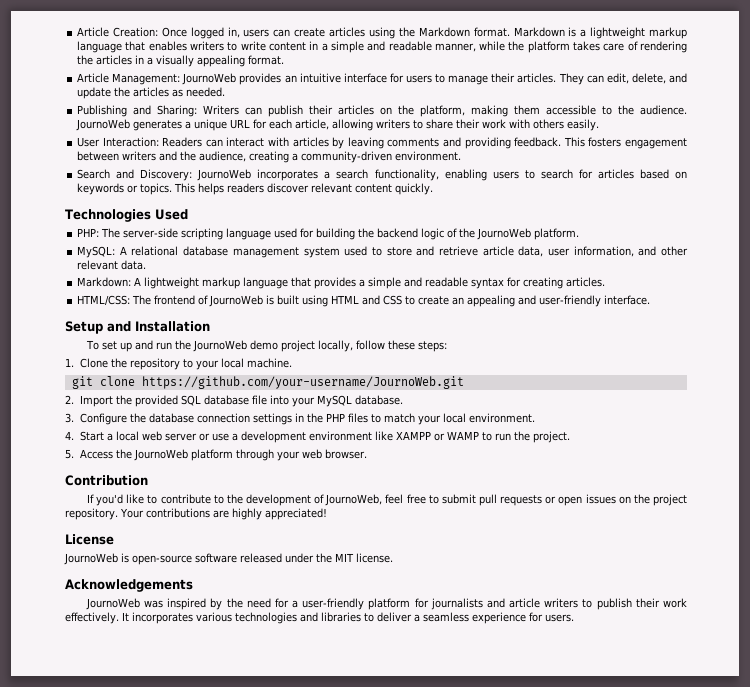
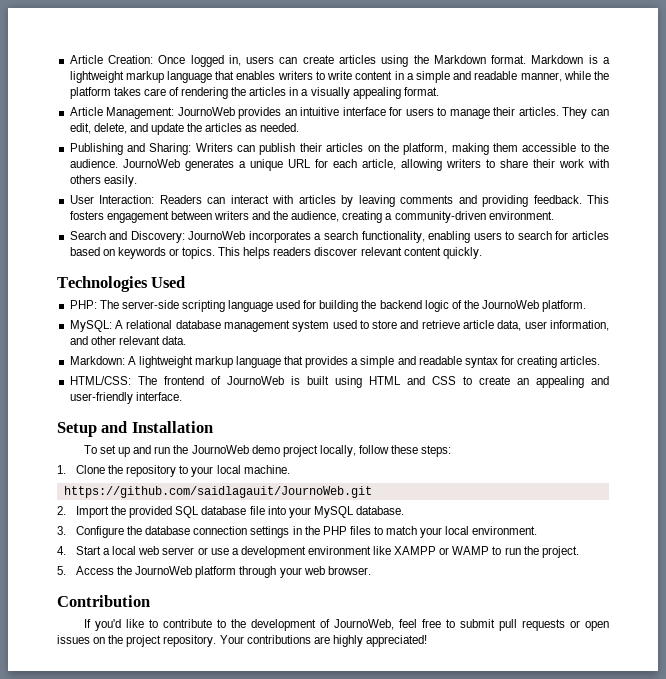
[71,376,464,389] git clone https://github.com/your-username/JournoWeb.git -> [63,486,372,498] https://github.com/saidlagauit/JournoWeb.git
[65,534,114,545] [64,553,393,565] [65,579,193,592] [85,598,688,610] [65,612,574,624] // License // JournoWeb is open-source software released under the MIT license. // Acknowledgements // JournoWeb was inspired by the need for a user-friendly platform for journalists and article writers to publish their work effectively. It incorporates various technologies and libraries to deliver a seamless experience for users. -> (427, 641) none

